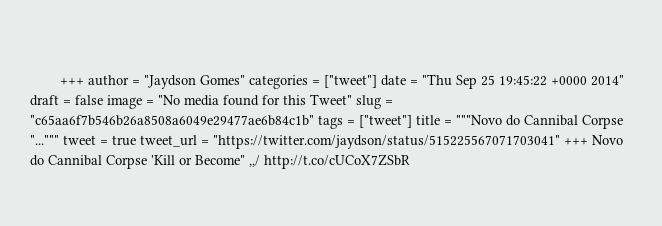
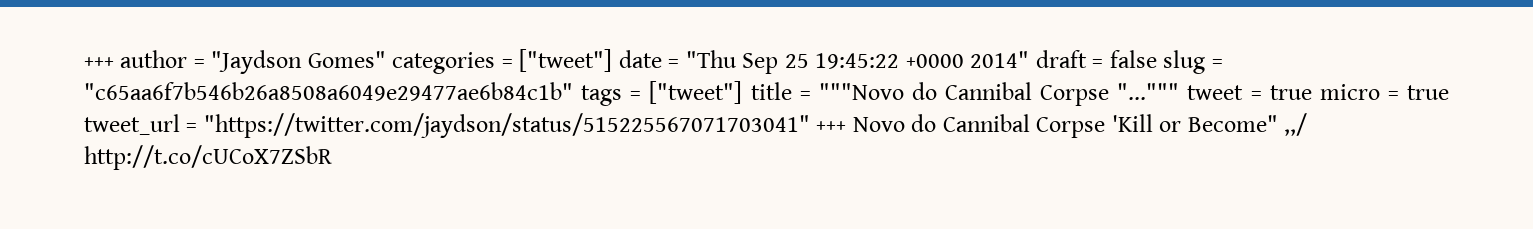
[107,94,352,109] image = "No media found for this Tweet" -> (1157, 59) none
(136, 140) none -> [1319,84,1449,100] micro = true

